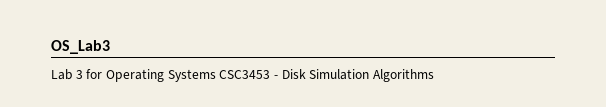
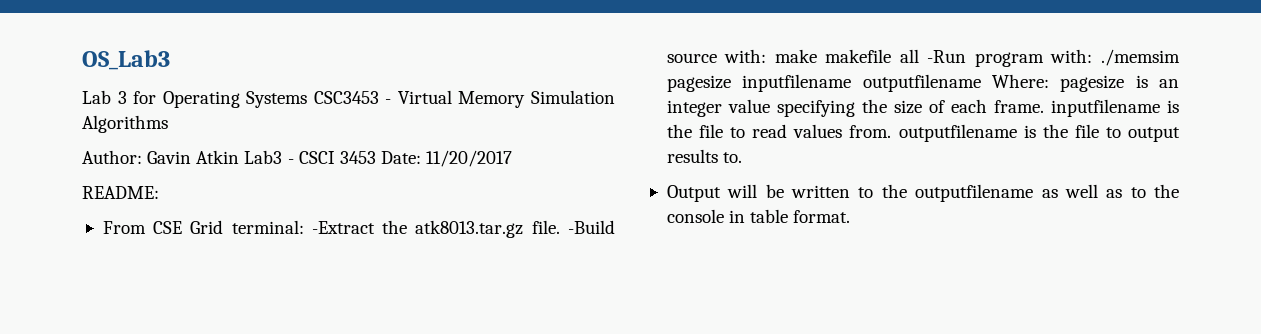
[281,69,306,79] Disk -> [397,90,526,108] Virtual Memory
(434, 75) none -> [82,150,513,167] [82,186,159,199] [102,220,615,238] [666,49,1180,67] [666,74,1179,92] [666,99,1179,117] [666,124,1180,142] [666,149,743,163] [666,184,1179,202] [666,209,851,223] // Author: Gavin Atkin Lab3 - CSCI 3453 Date: 11/20/2017 // README: // From CSE Grid terminal: -Extract the atk8013.tar.gz file. -Build source with: make makefile all -Run program with: ./memsim pagesize inputfilename outputfilename Where: pagesize is an integer value specifying the size of each frame. inputfilename is the file to read values from. outputfilename is the file to output results to. // Output will be written to the outputfilename as well as to the console in table format.

